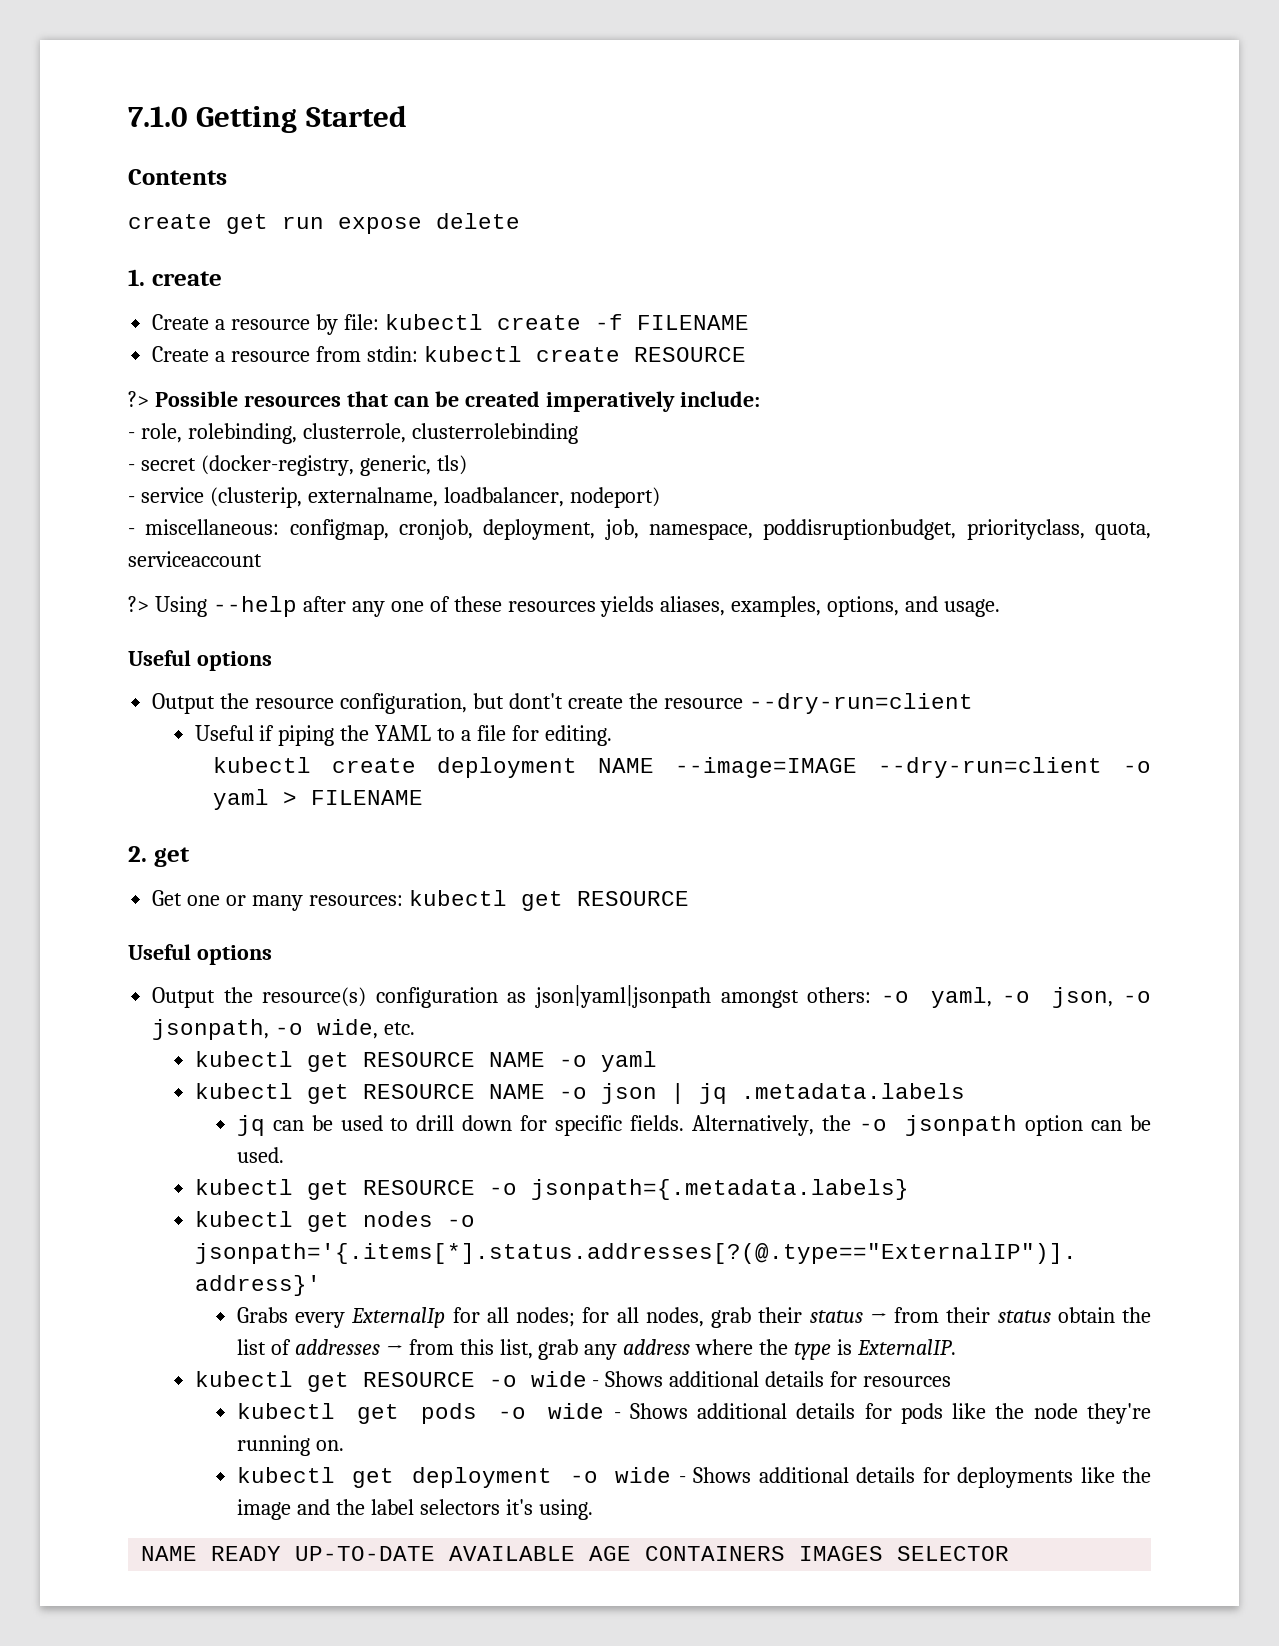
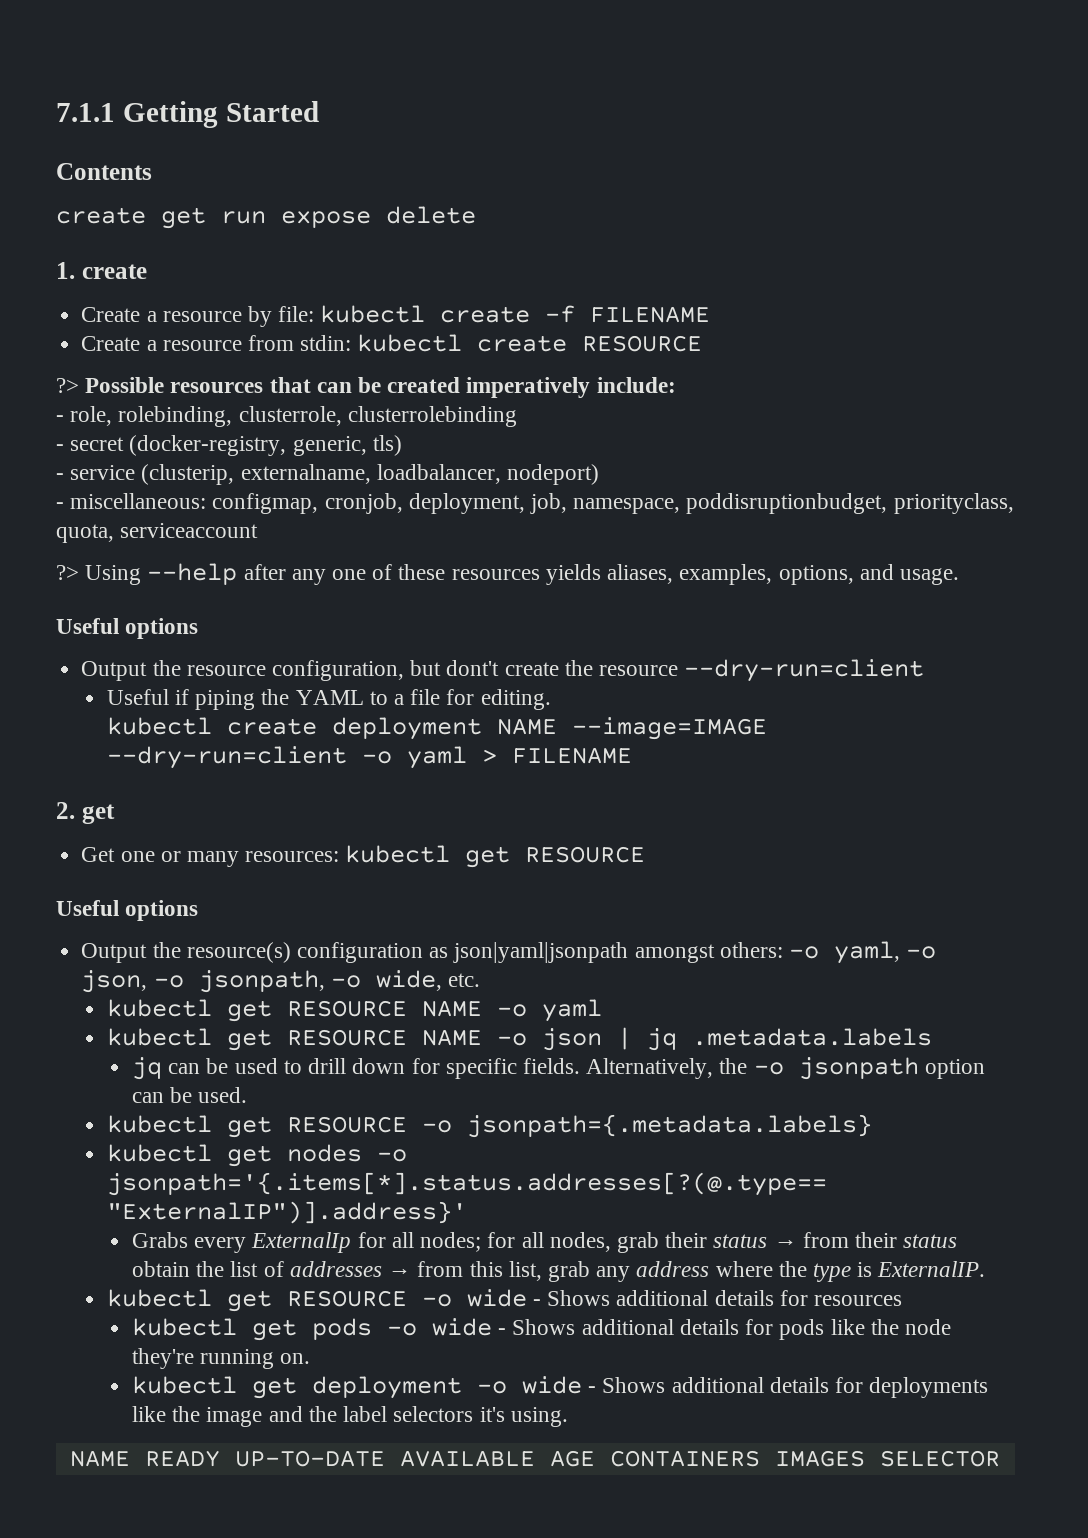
[128,106,188,127] 7.1.0 -> [56,103,115,122] 7.1.1

